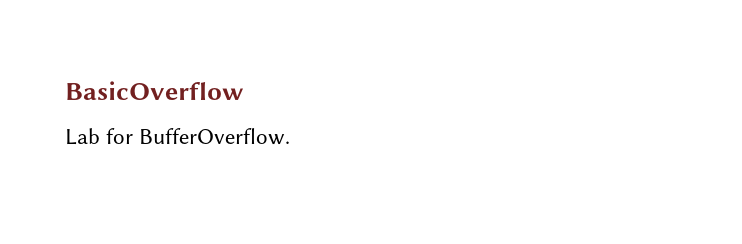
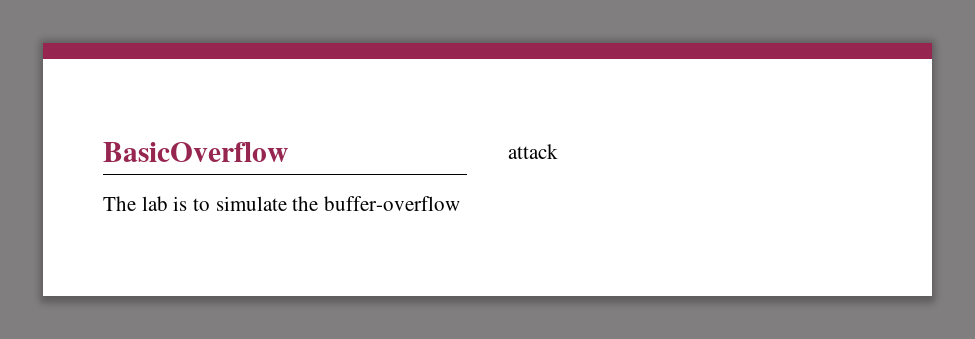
[65,128,291,145] Lab for BufferOverflow. -> [103,196,461,211] [508,144,558,159] The lab is to simulate the buffer-overflow attack

